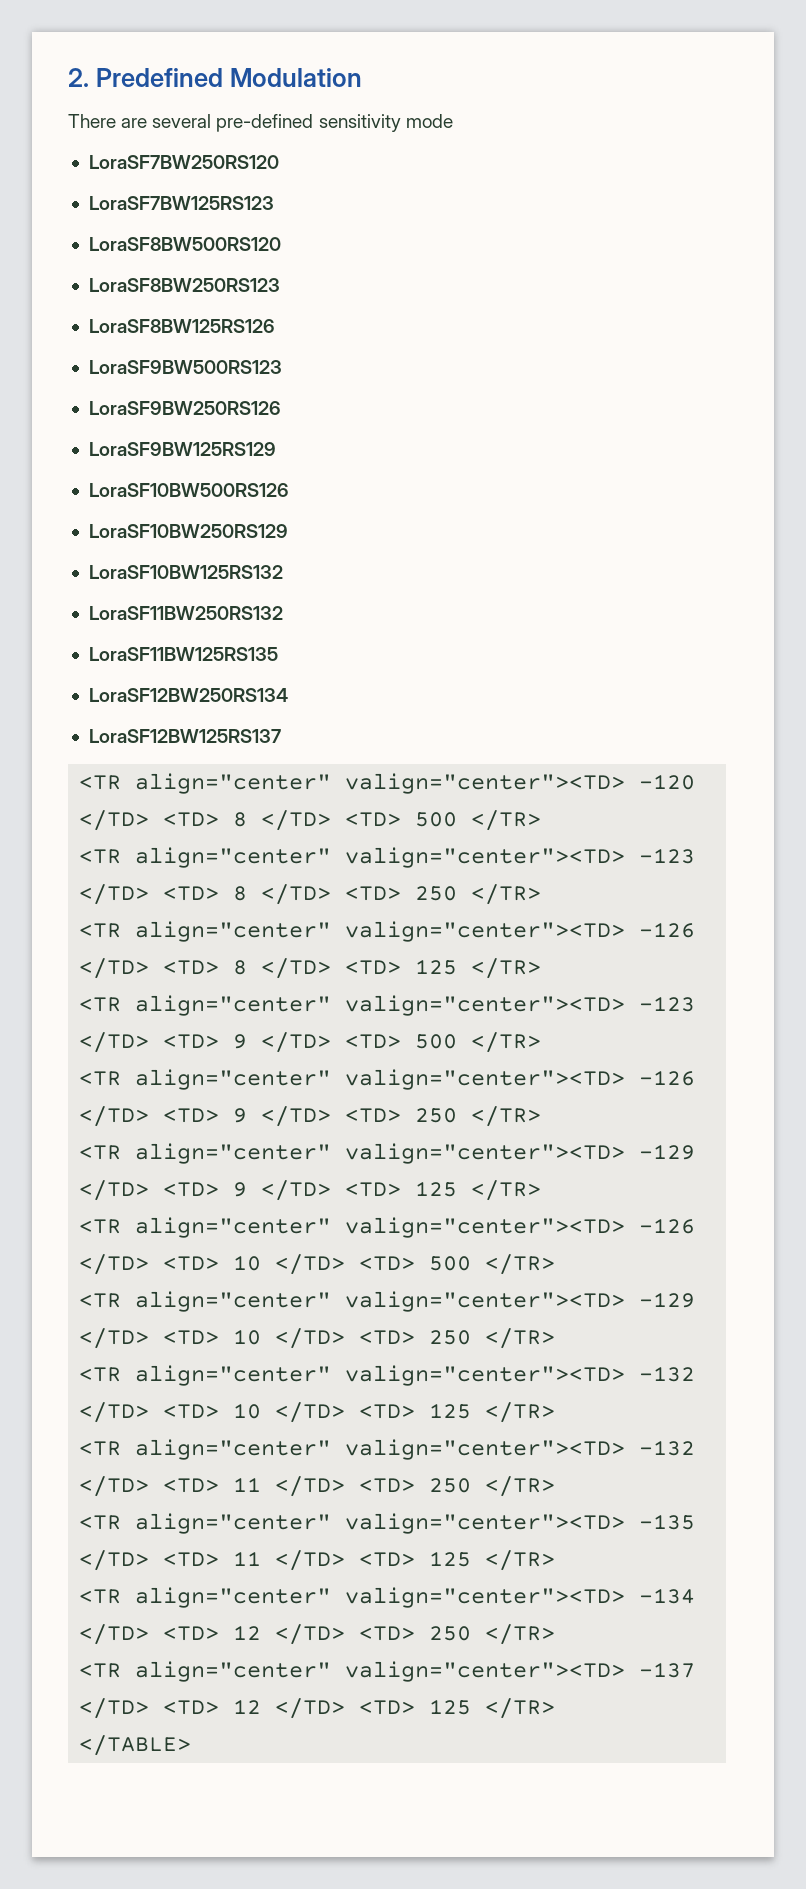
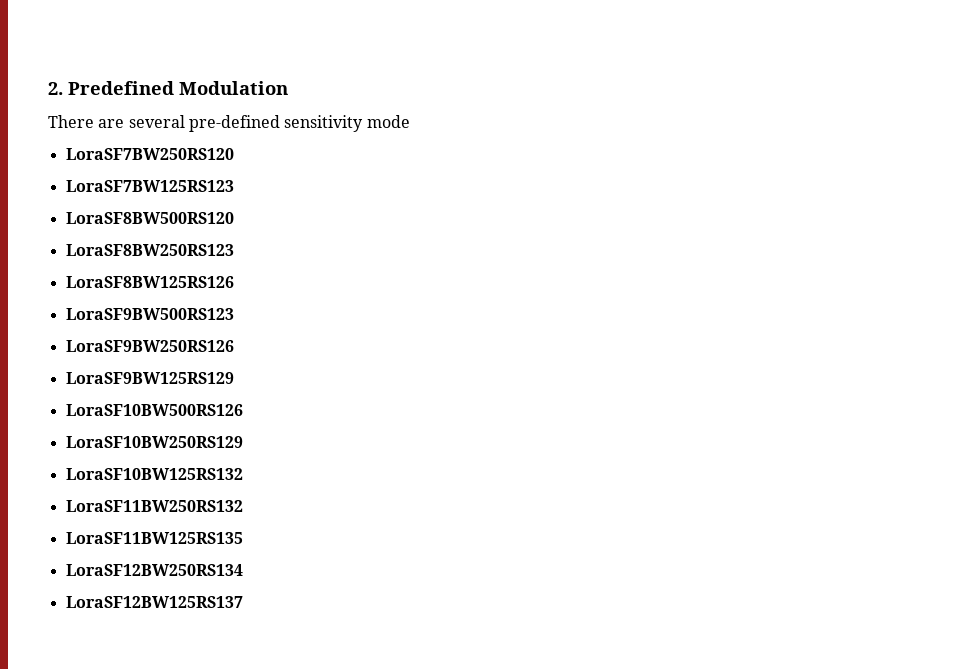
[79,773,696,794] [79,810,542,831] [79,847,696,868] [79,884,542,905] [79,921,696,942] [79,958,542,979] [79,995,696,1016] [79,1032,542,1053] [79,1069,696,1090] [79,1106,542,1127] [79,1143,696,1164] [79,1180,542,1201] [79,1217,696,1238] [79,1254,556,1275] [79,1291,696,1312] [79,1328,556,1349] [79,1365,696,1386] [79,1402,556,1423] [79,1439,696,1460] [79,1476,556,1497] [79,1513,696,1534] [79,1550,556,1571] [79,1587,696,1608] [79,1624,556,1645] [79,1661,696,1682] [79,1698,556,1719] [79,1735,192,1756] // <TR align="center" valign="center"><TD> -120 </TD> <TD> 8 </TD> <TD> 500 </TR> // <TR align="center" valign="center"><TD> -123 </TD> <TD> 8 </TD> <TD> 250 </TR> // <TR align="center" valign="center"><TD> -126 </TD> <TD> 8 </TD> <TD> 125 </TR> // <TR align="center" valign="center"><TD> -123 </TD> <TD> 9 </TD> <TD> 500 </TR> // <TR align="center" valign="center"><TD> -126 </TD> <TD> 9 </TD> <TD> 250 </TR> // <TR align="center" valign="center"><TD> -129 </TD> <TD> 9 </TD> <TD> 125 </TR> // <TR align="center" valign="center"><TD> -126 </TD> <TD> 10 </TD> <TD> 500 </TR> // <TR align="center" valign="center"><TD> -129 </TD> <TD> 10 </TD> <TD> 250 </TR> // <TR align="center" valign="center"><TD> -132 </TD> <TD> 10 </TD> <TD> 125 </TR> // <TR align="center" valign="center"><TD> -132 </TD> <TD> 11 </TD> <TD> 250 </TR> // <TR align="center" valign="center"><TD> -135 </TD> <TD> 11 </TD> <TD> 125 </TR> // <TR align="center" valign="center"><TD> -134 </TD> <TD> 12 </TD> <TD> 250 </TR> // <TR align="center" valign="center"><TD> -137 </TD> <TD> 12 </TD> <TD> 125 </TR> // </TABLE> -> (243, 602) none

